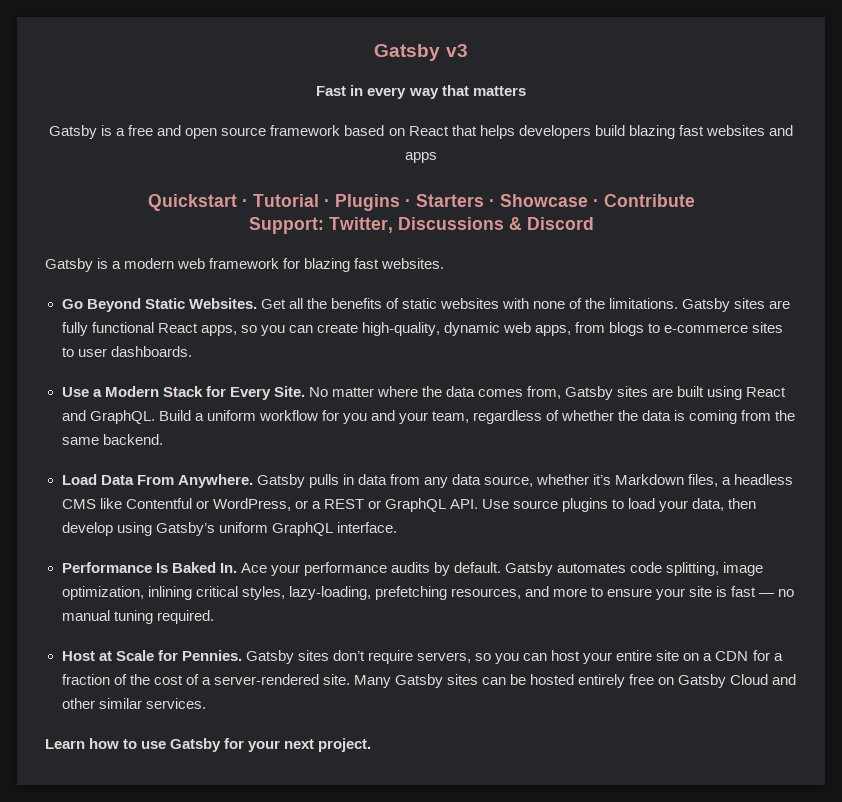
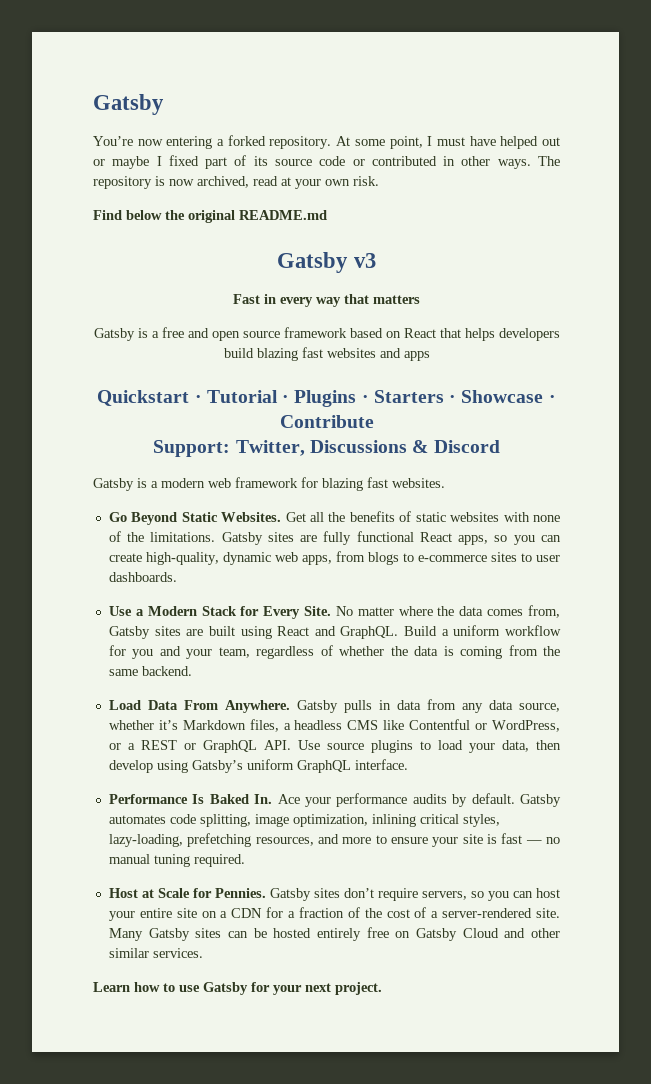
[374,44,441,61] Gatsby -> [93,94,164,115] [93,135,560,149] [93,155,560,169] [93,176,379,189] [93,210,327,223] [277,252,349,273] Gatsby // You’re now entering a forked repository. At some point, I must have helped out or maybe I fixed part of its source code or contributed in other ways. The repository is now archived, read at your own risk. // Find below the original README.md // Gatsby

